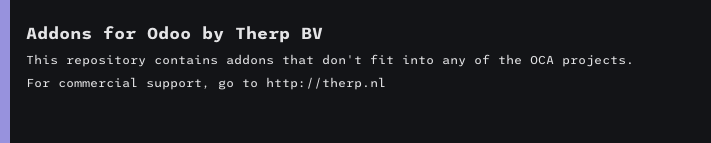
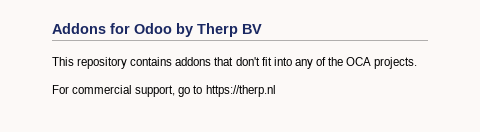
[266,77,386,90] http://therp.nl -> [205,85,276,97] https://therp.nl

